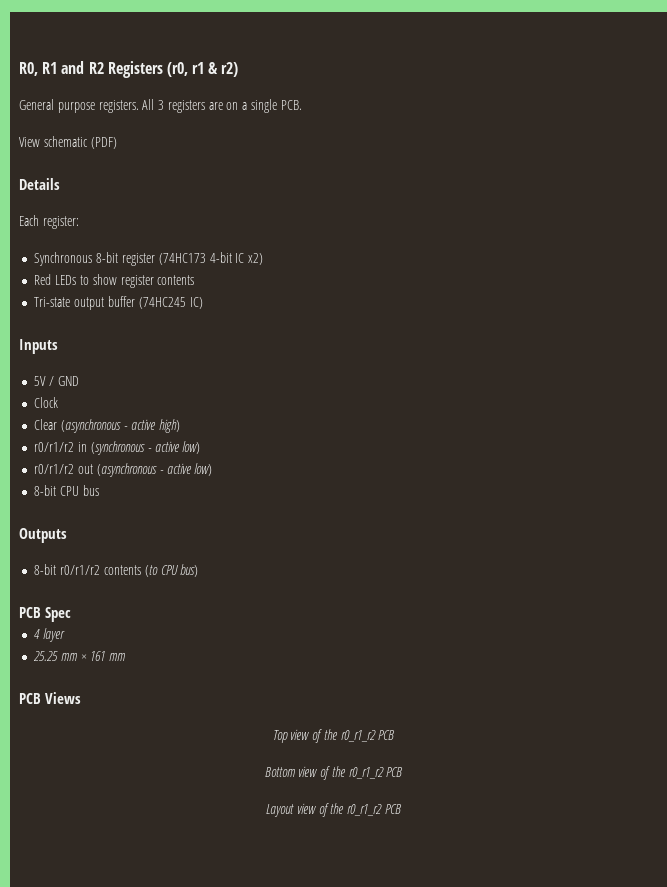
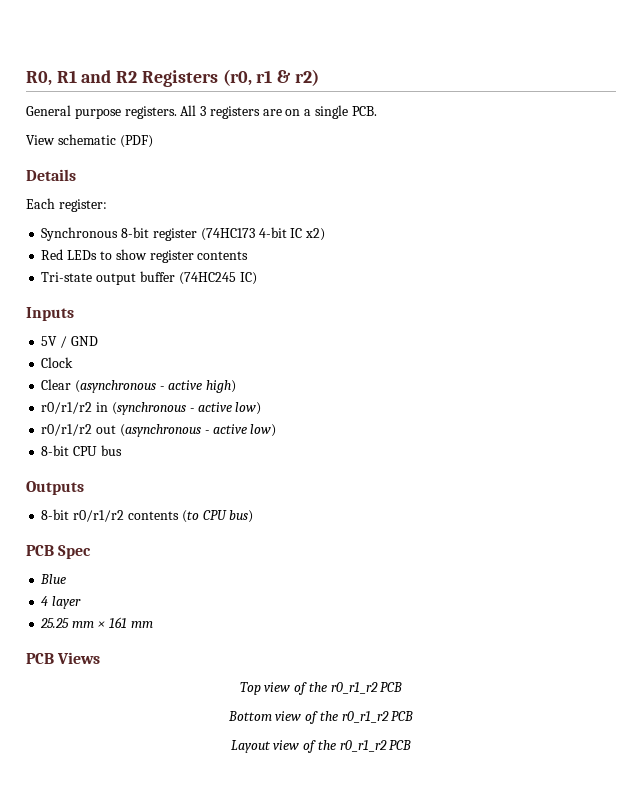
(71, 614) none -> [40,574,67,584] // Blue

